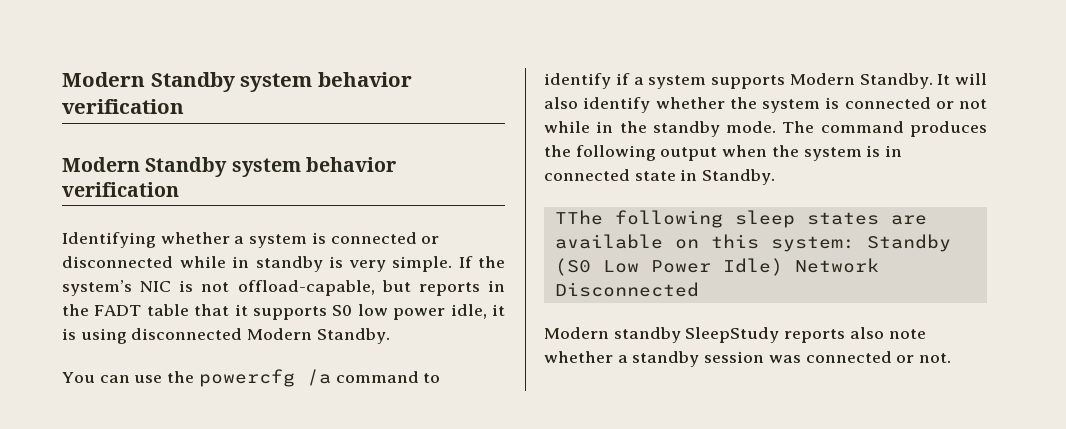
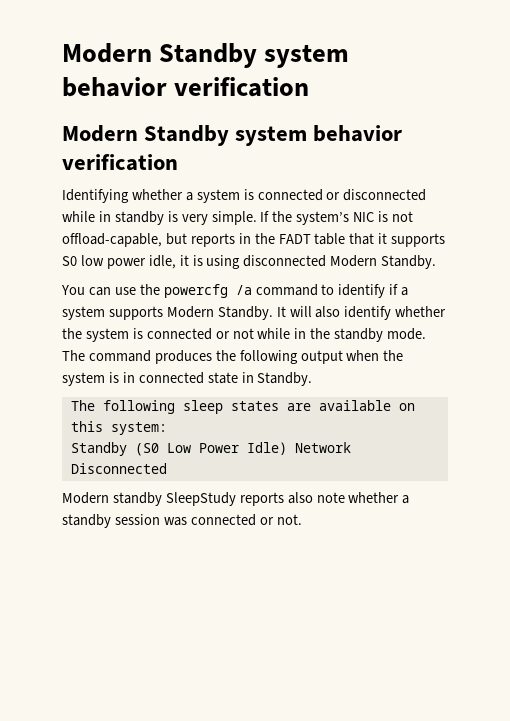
[554,210,603,225] TThe -> [70,400,95,411] The
(855, 244) none -> (167, 428) //

